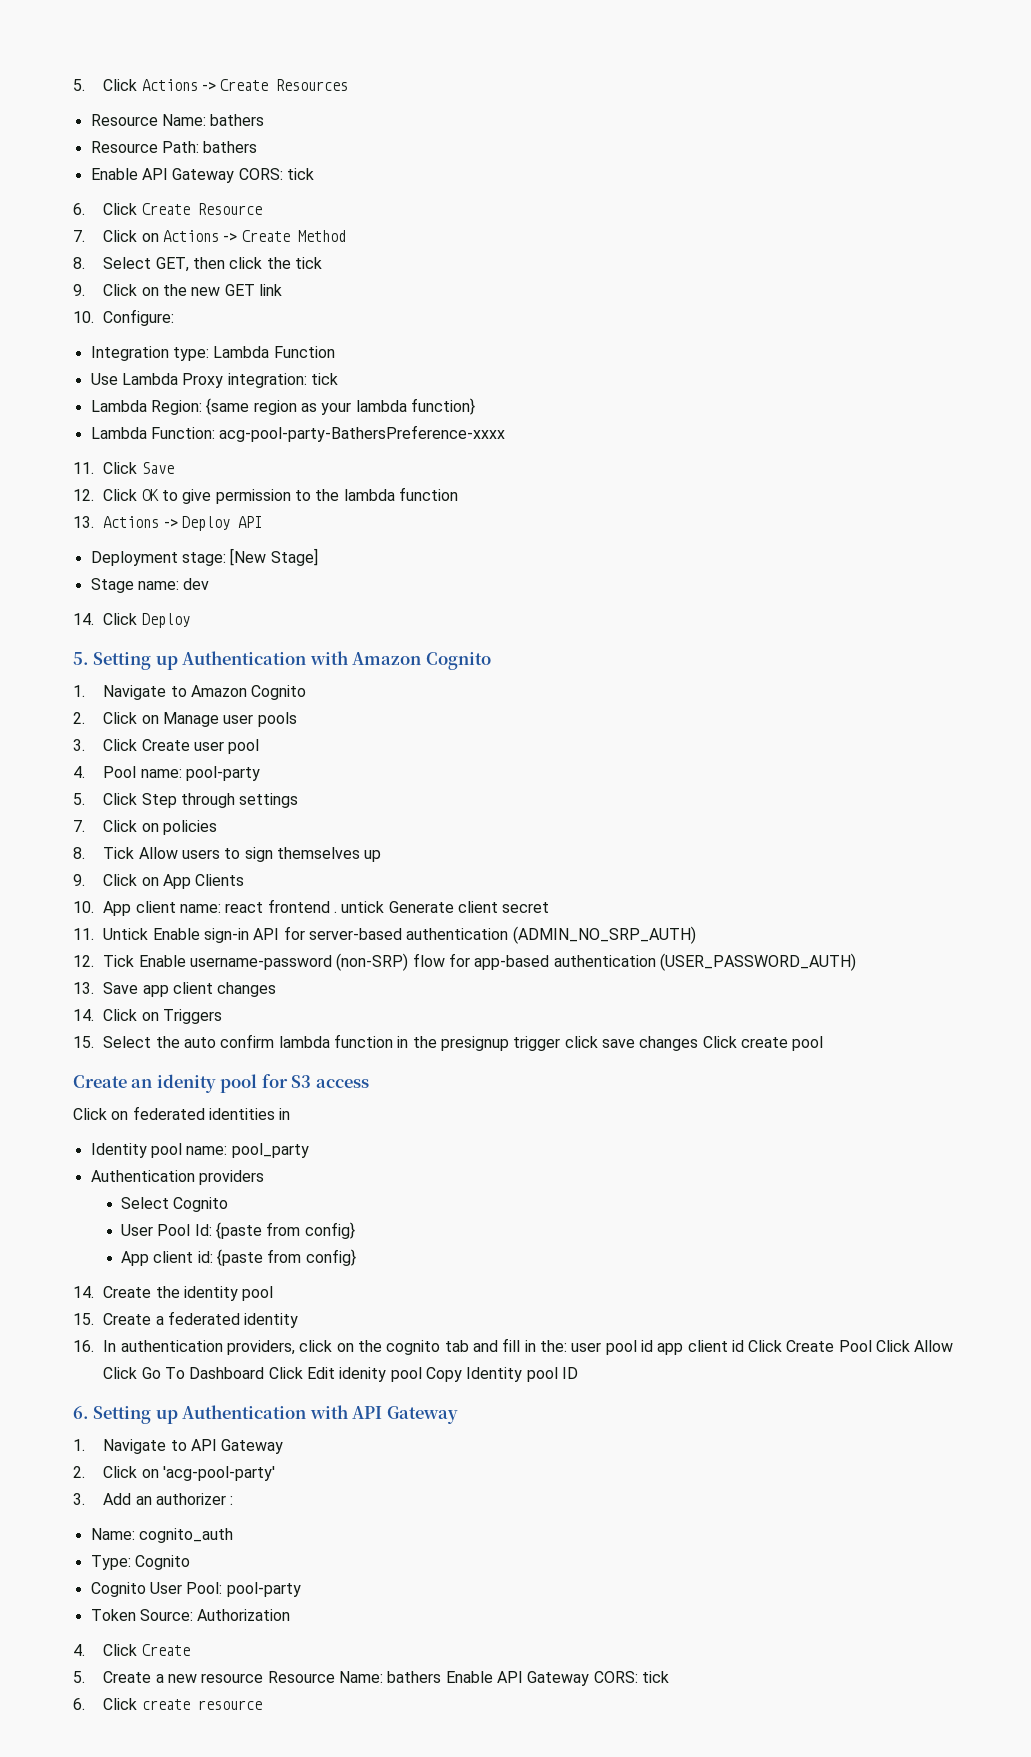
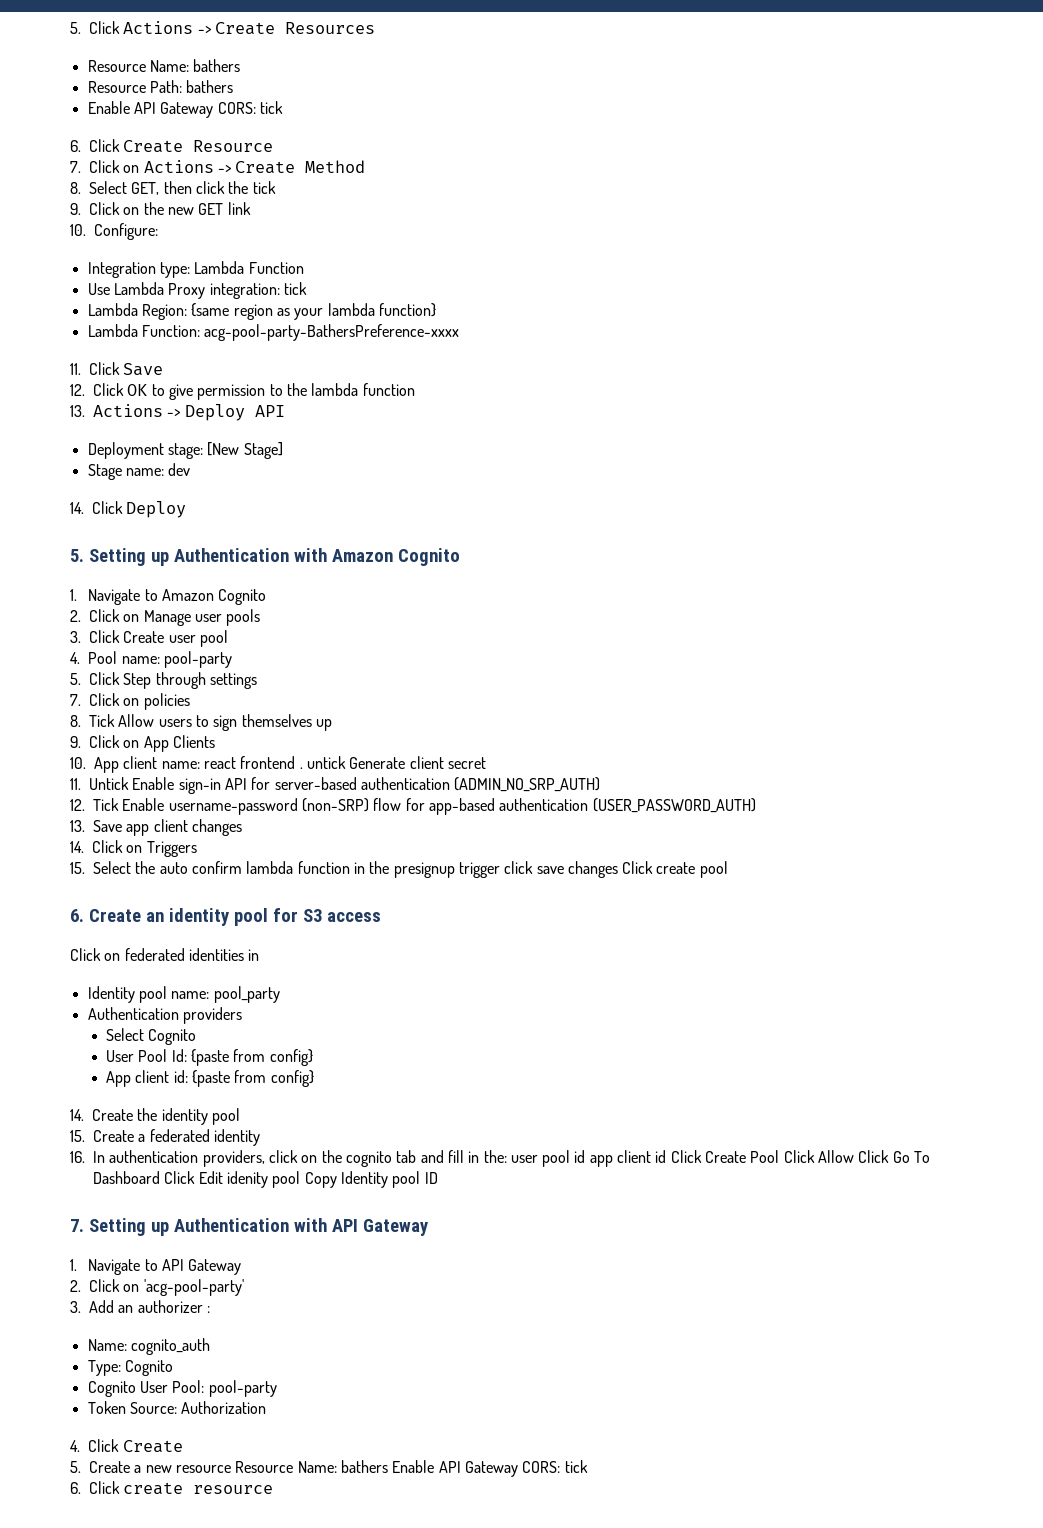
(824, 1043) none -> [70,909,84,922] 6.
[156,1074,216,1093] idenity -> [168,908,229,926] identity
[73,1406,89,1419] 6. -> [70,1219,84,1232] 7.

